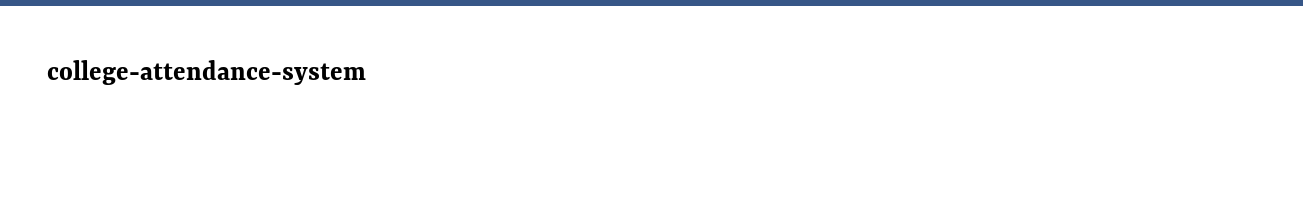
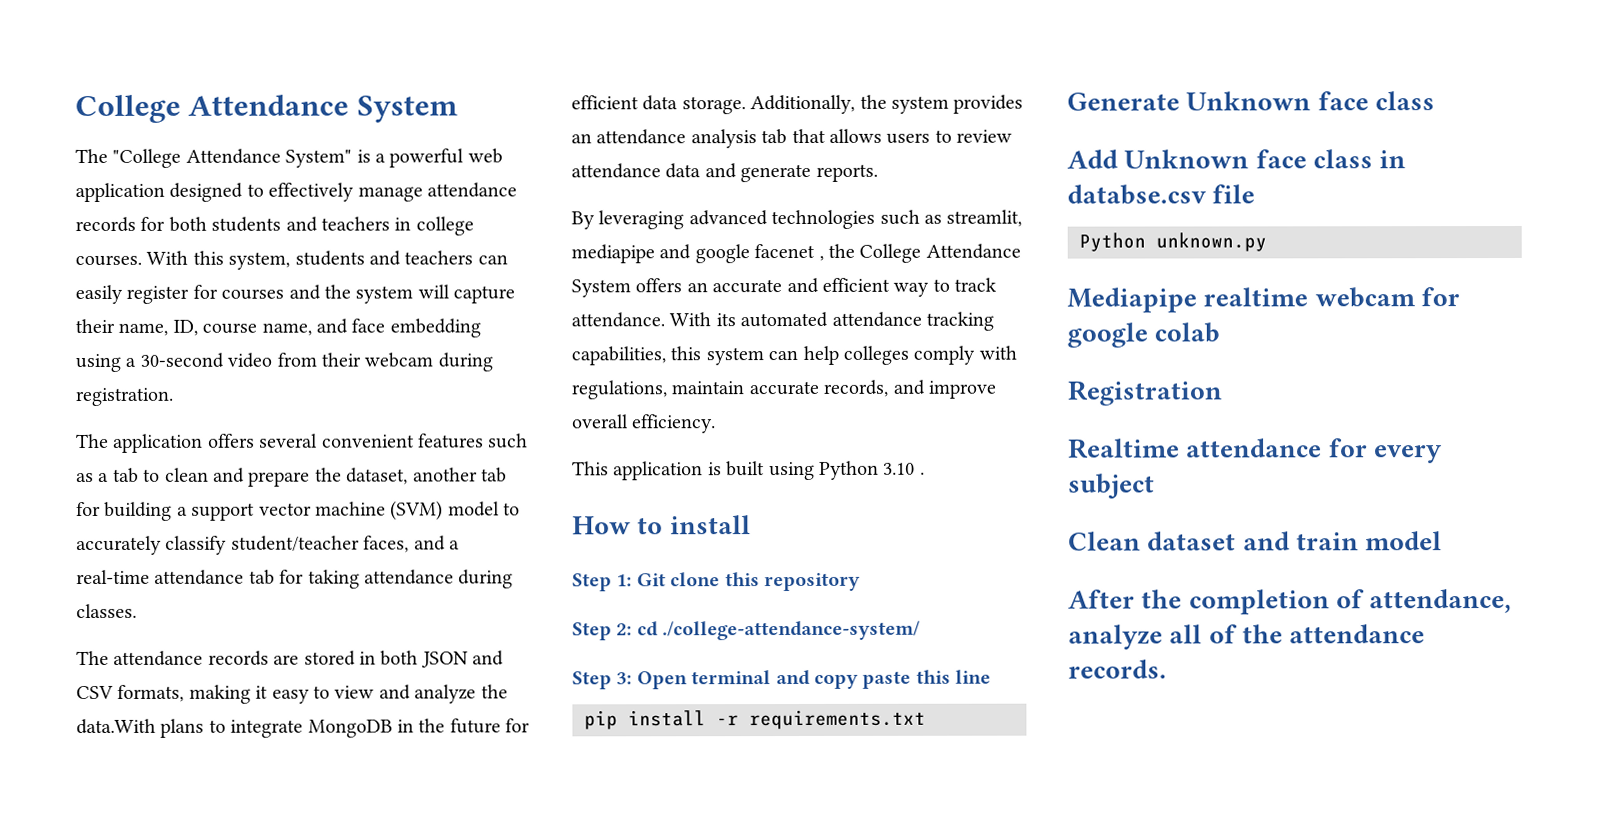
[47,60,366,85] college-attendance-system -> [75,94,458,124] [75,148,503,168] [75,182,517,203] [75,216,474,236] [75,250,508,270] [75,284,516,305] [75,318,481,338] [75,352,493,373] [75,387,173,407] [76,433,529,453] [76,467,507,487] [76,500,521,521] [76,535,460,556] [76,569,514,589] [76,603,137,619] [76,650,505,668] [76,684,508,704] [76,718,531,738] [571,94,1024,115] [571,128,1013,149] [571,163,878,183] [571,209,1023,230] [571,243,1021,264] [571,277,998,298] [571,311,994,331] [571,345,1017,366] [571,379,996,400] [571,414,717,434] [572,460,925,481] [572,515,751,535] [572,572,861,592] [572,620,922,641] [572,669,992,690] [584,709,926,730] [1067,91,1435,111] [1067,149,1407,169] [1067,184,1256,205] [1079,232,1267,252] [1067,287,1460,313] [1067,322,1221,348] [1067,380,1222,406] [1068,438,1442,464] [1068,473,1155,499] [1068,531,1443,551] [1068,589,1513,615] [1068,624,1426,650] [1068,659,1167,679] College Attendance System // The "College Attendance System" is a powerful web application designed to effectively manage attendance records for both students and teachers in college courses. With this system, students and teachers can easily register for courses and the system will capture their name, ID, course name, and face embedding using a 30-second video from their webcam during registration. // The application offers several convenient features such as a tab to clean and prepare the dataset, another tab for building a support vector machine (SVM) model to accurately classify student/teacher faces, and a real-time attendance tab for taking attendance during classes. // The attendance records are stored in both JSON and CSV formats, making it easy to view and analyze the data.With plans to integrate MongoDB in the future for efficient data storage. Additionally, the system provides an attendance analysis tab that allows users to review attendance data and generate reports. // By leveraging advanced technologies such as streamlit, mediapipe and google facenet , the College Attendance System offers an accurate and efficient way to track attendance. With its automated attendance tracking capabilities, this system can help colleges comply with regulations, maintain accurate records, and improve overall efficiency. // This application is built using Python 3.10 . // How to install // Step 1: Git clone this repository // Step 2: cd ./college-attendance-system/ // Step 3: Open terminal and copy paste this line // pip install -r requirements.txt // Generate Unknown face class // Add Unknown face class in databse.csv file // Python unknown.py // Mediapipe realtime webcam for google colab // Registration // Realtime attendance for every subject // Clean dataset and train model // After the completion of attendance, analyze all of the attendance records.

